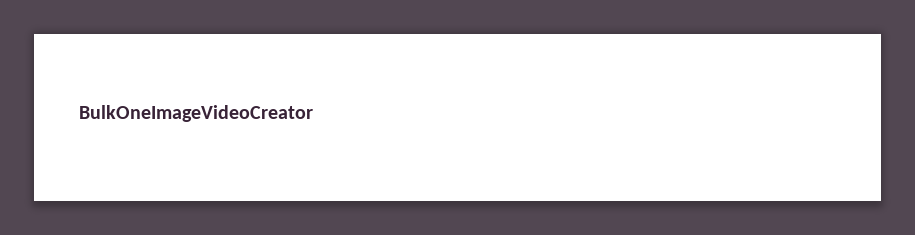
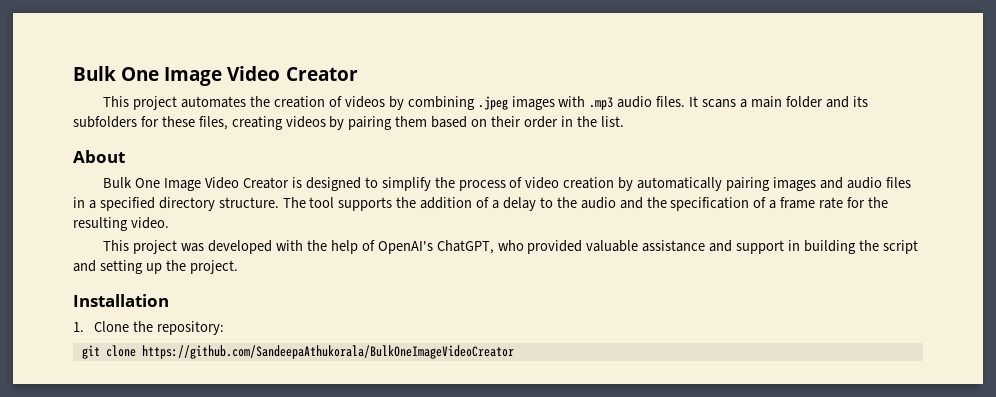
[79,105,313,122] BulkOneImageVideoCreator -> [73,66,358,86] [103,96,868,110] [73,116,624,130] [73,150,125,163] [103,177,911,191] [73,197,888,211] [73,217,169,231] [103,240,918,254] [73,260,238,274] [73,294,169,307] [73,321,225,335] [81,345,514,359] Bulk One Image Video Creator // This project automates the creation of videos by combining .jpeg images with .mp3 audio files. It scans a main folder and its subfolders for these files, creating videos by pairing them based on their order in the list. // About // Bulk One Image Video Creator is designed to simplify the process of video creation by automatically pairing images and audio files in a specified directory structure. The tool supports the addition of a delay to the audio and the specification of a frame rate for the resulting video. // This project was developed with the help of OpenAI's ChatGPT, who provided valuable assistance and support in building the script and setting up the project. // Installation // 1. Clone the repository: // git clone https://github.com/SandeepaAthukorala/BulkOneImageVideoCreator

